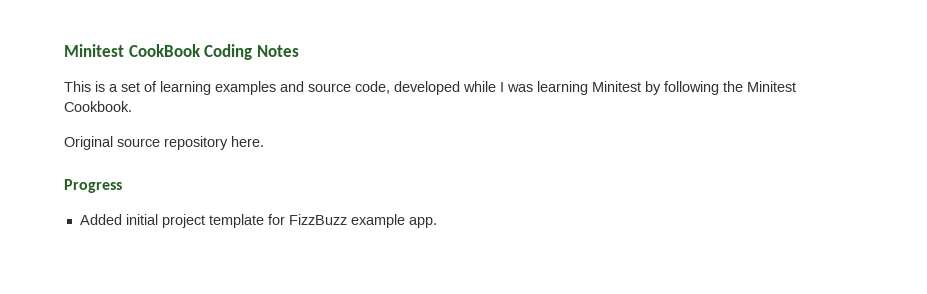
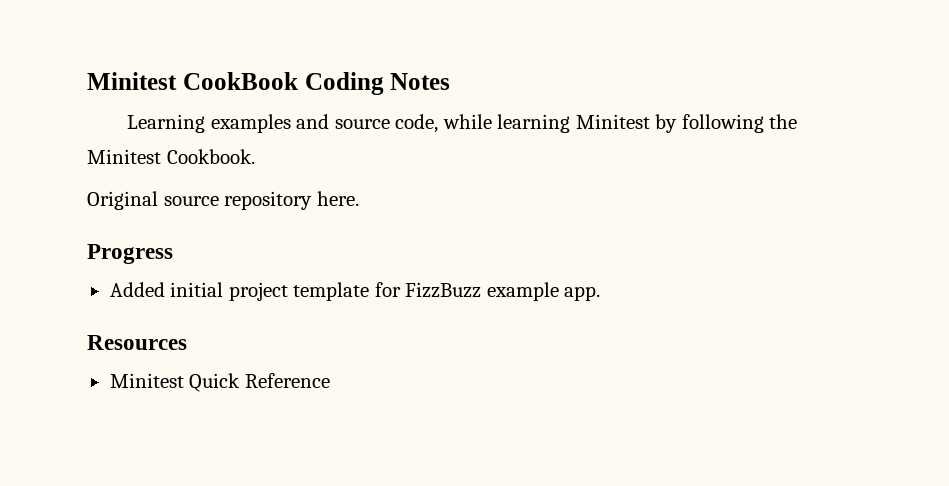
[64,81,533,95] This is a set of learning examples and source code, developed while I was -> [127,114,492,133] Learning examples and source code, while
(437, 222) none -> [87,335,187,350] [109,373,330,392] // Resources // Minitest Quick Reference

